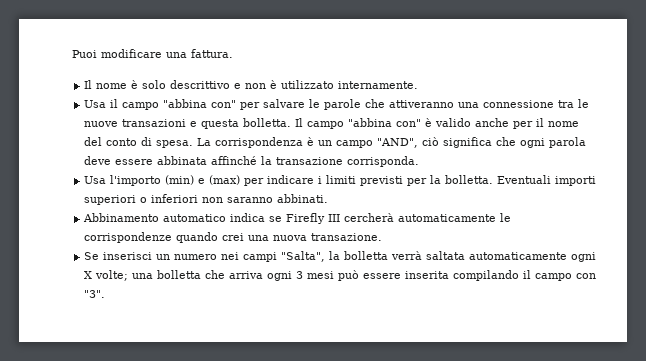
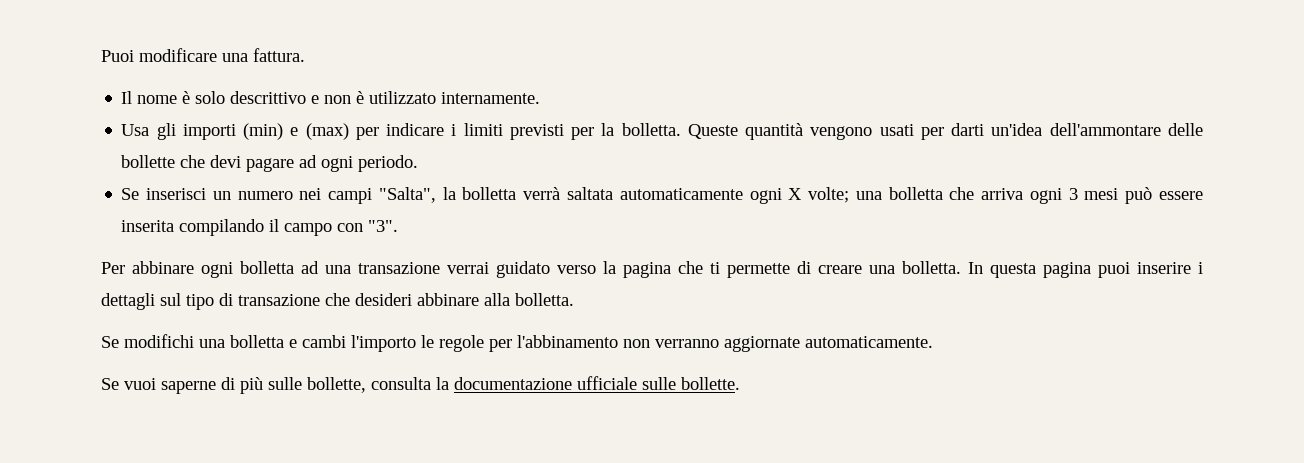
[110,99,590,110] [84,118,580,129] [84,137,587,148] [84,156,420,167] [84,175,162,186] il campo "abbina con" per salvare le parole che attiveranno una connessione tra le nuove transazioni e questa bolletta. Il campo "abbina con" è valido anche per il nome del conto di spesa. La corrispondenza è un campo "AND", ciò significa che ogni parola deve essere abbinata affinché la transazione corrisponda. // Usa l'importo -> [156,123,236,140] gli importi
[497,175,597,186] [84,194,329,205] [83,213,512,224] [84,232,383,243] Eventuali importi superiori o inferiori non saranno abbinati. // Abbinamento automatico indica se Firefly III cercherà automaticamente le corrispondenze quando crei una nuova transazione. -> [687,123,1203,140] [121,155,419,172] Queste quantità vengono usati per darti un'idea dell'ammontare delle bollette che devi pagare ad ogni periodo.
(106, 294) none -> [101,261,1203,278] [101,293,574,310] [101,334,933,352] [101,376,740,394] // Per abbinare ogni bolletta ad una transazione verrai guidato verso la pagina che ti permette di creare una bolletta. In questa pagina puoi inserire i dettagli sul tipo di transazione che desideri abbinare alla bolletta. // Se modifichi una bolletta e cambi l'importo le regole per l'abbinamento non verranno aggiornate automaticamente. // Se vuoi saperne di più sulle bollette, consulta la documentazione ufficiale sulle bollette.

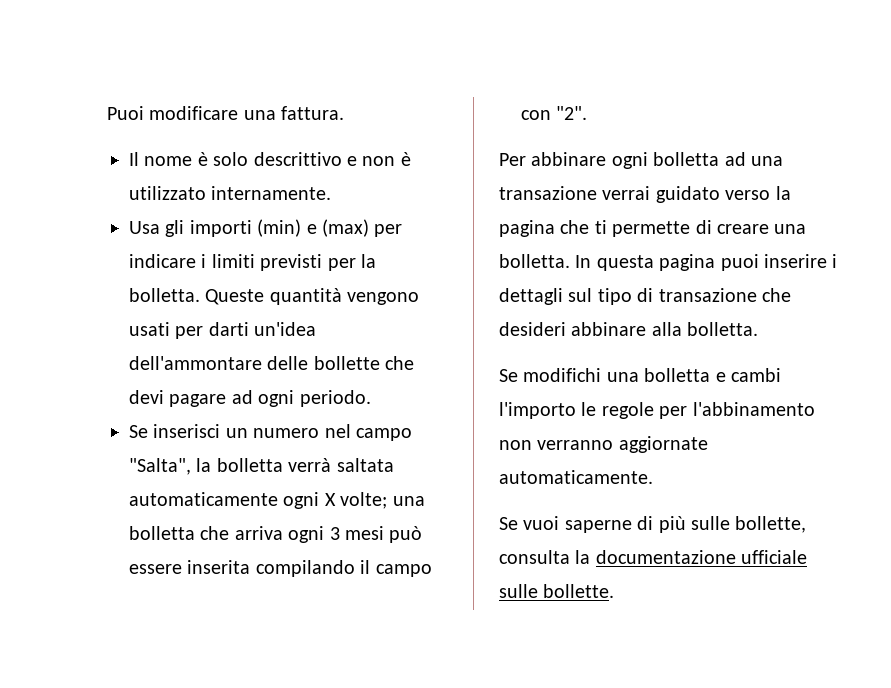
[299,188,373,204] nei campi -> [324,424,412,441] nel campo
[368,220,399,232] "3". -> [556,106,588,120] "2".

